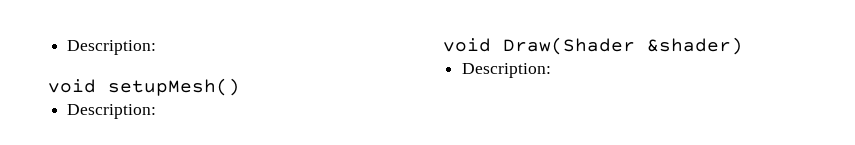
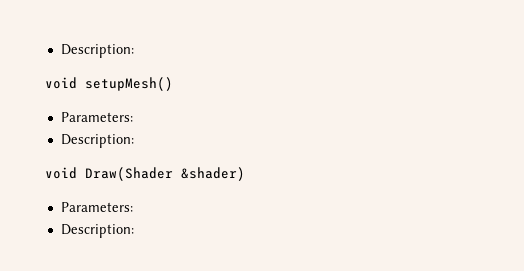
(240, 87) none -> [60,112,133,122] // Parameters:
(743, 46) none -> [60,202,133,212] // Parameters:

